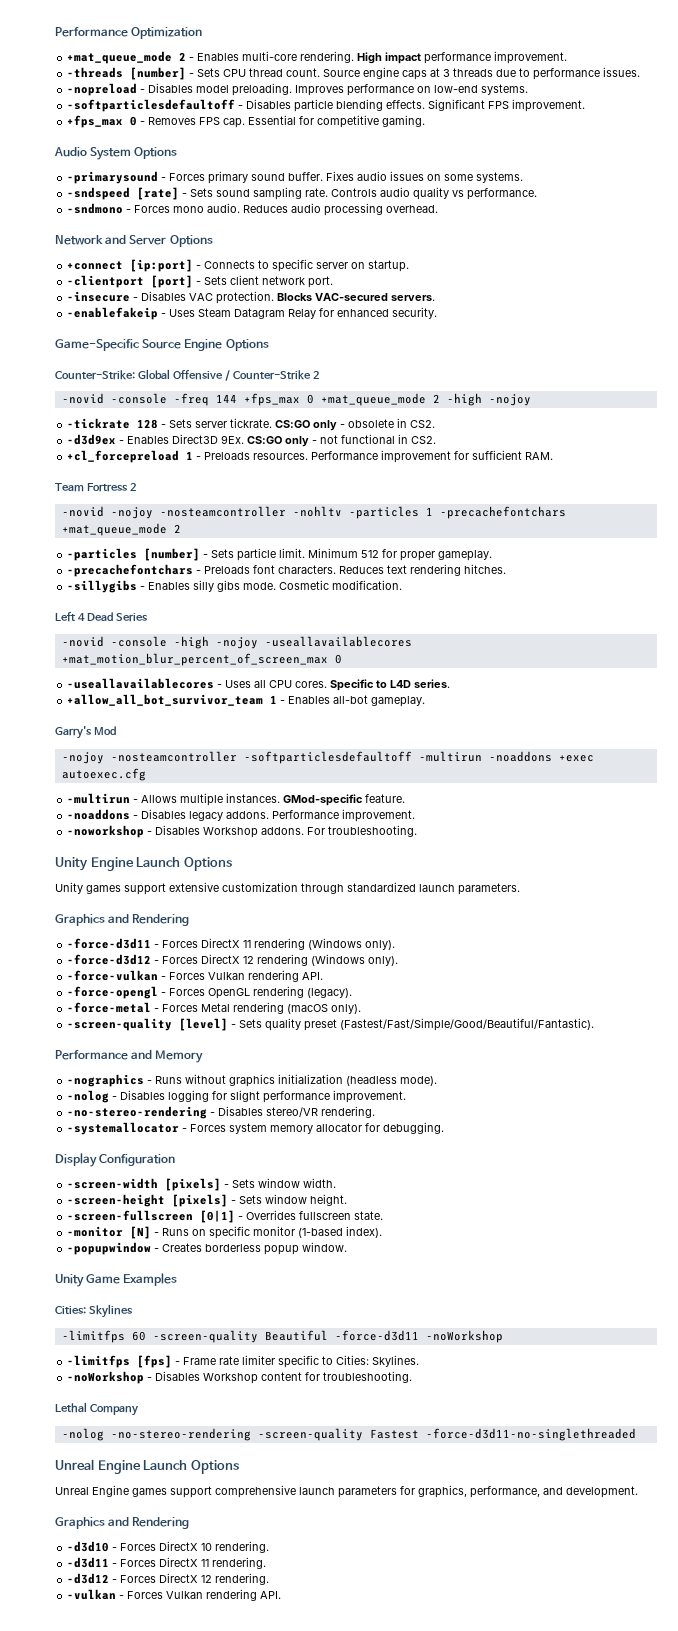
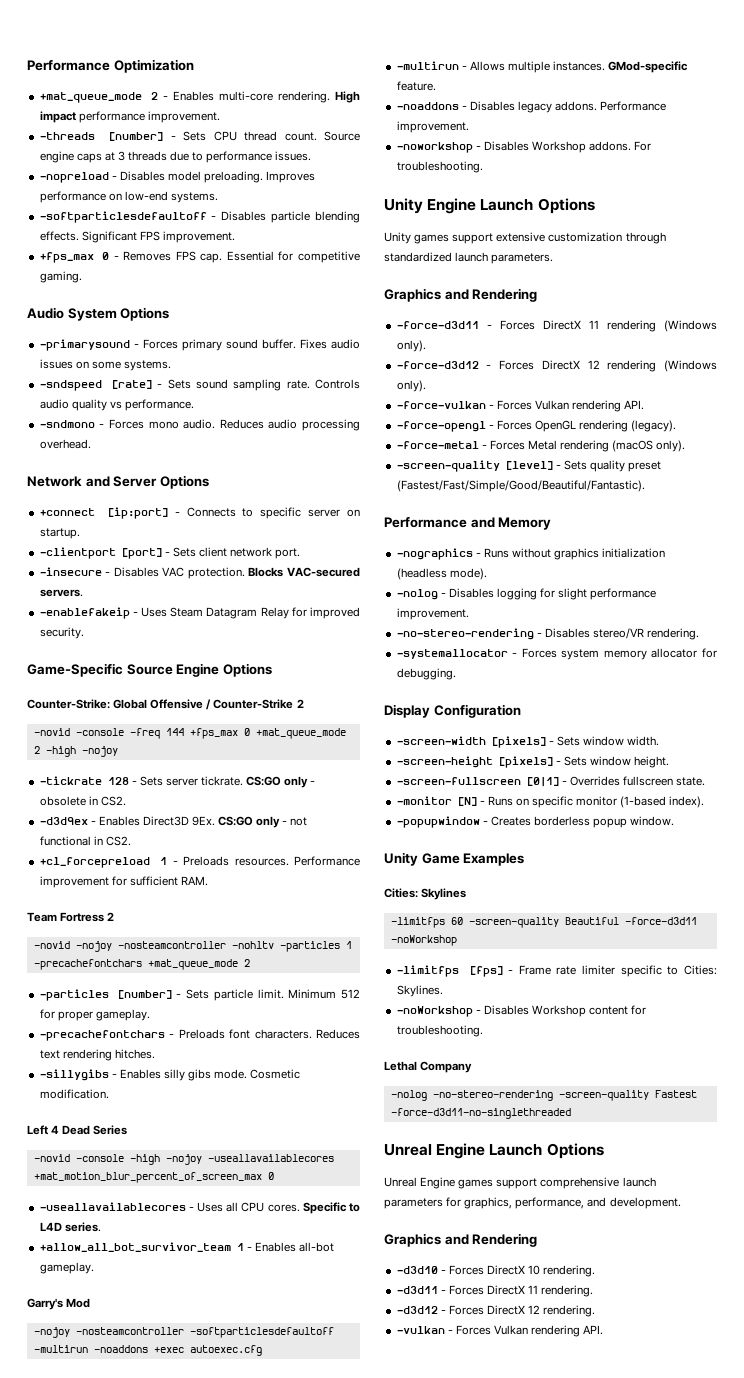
[337,309,390,317] enhanced -> [310,607,360,619] improved

